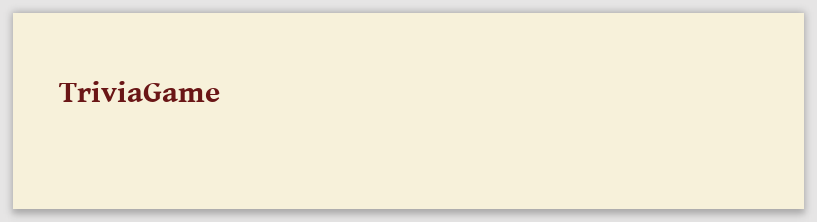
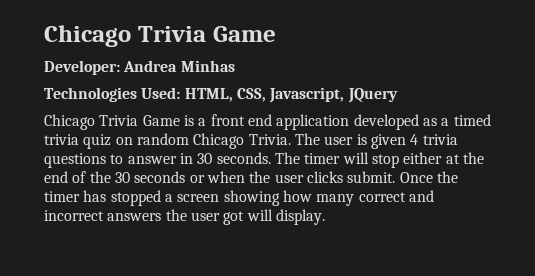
[59,81,220,102] TriviaGame -> [44,25,276,47] [44,60,235,75] [44,87,398,103] [44,114,491,130] [44,133,458,149] [44,152,484,168] [44,171,458,183] [44,190,434,206] [44,209,325,225] Chicago Trivia Game // Developer: Andrea Minhas // Technologies Used: HTML, CSS, Javascript, JQuery // Chicago Trivia Game is a front end application developed as a timed trivia quiz on random Chicago Trivia. The user is given 4 trivia questions to answer in 30 seconds. The timer will stop either at the end of the 30 seconds or when the user clicks submit. Once the timer has stopped a screen showing how many correct and incorrect answers the user got will display.

